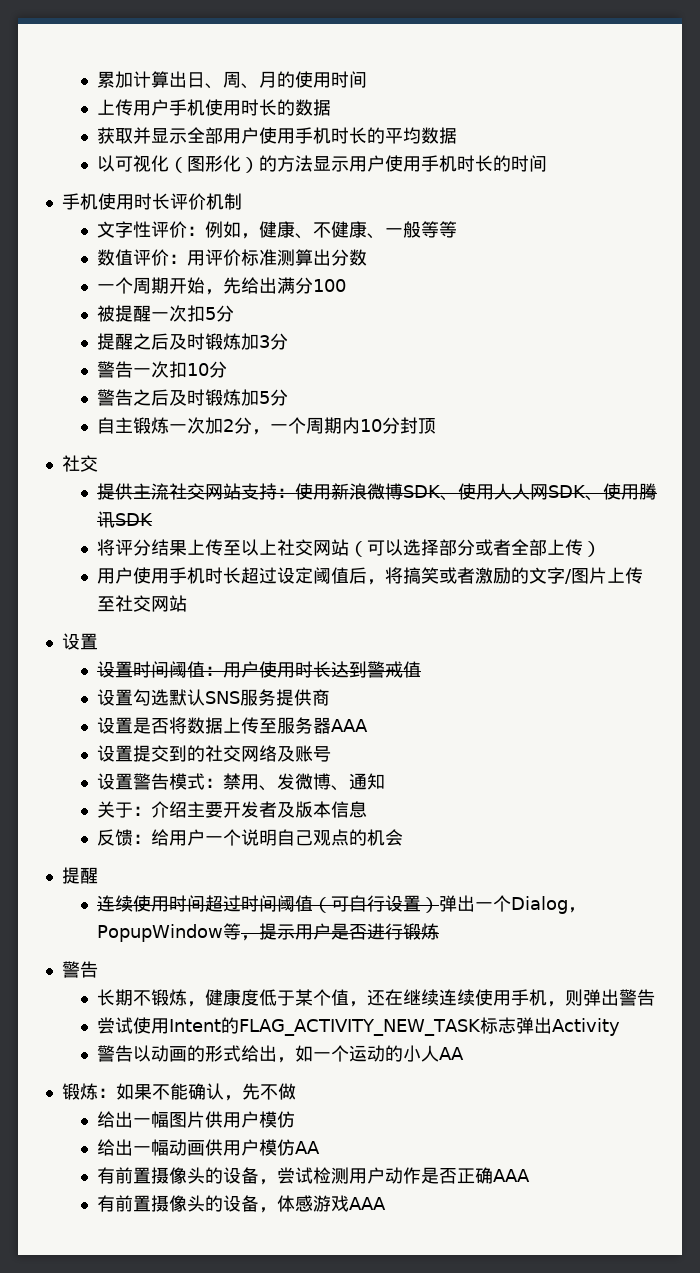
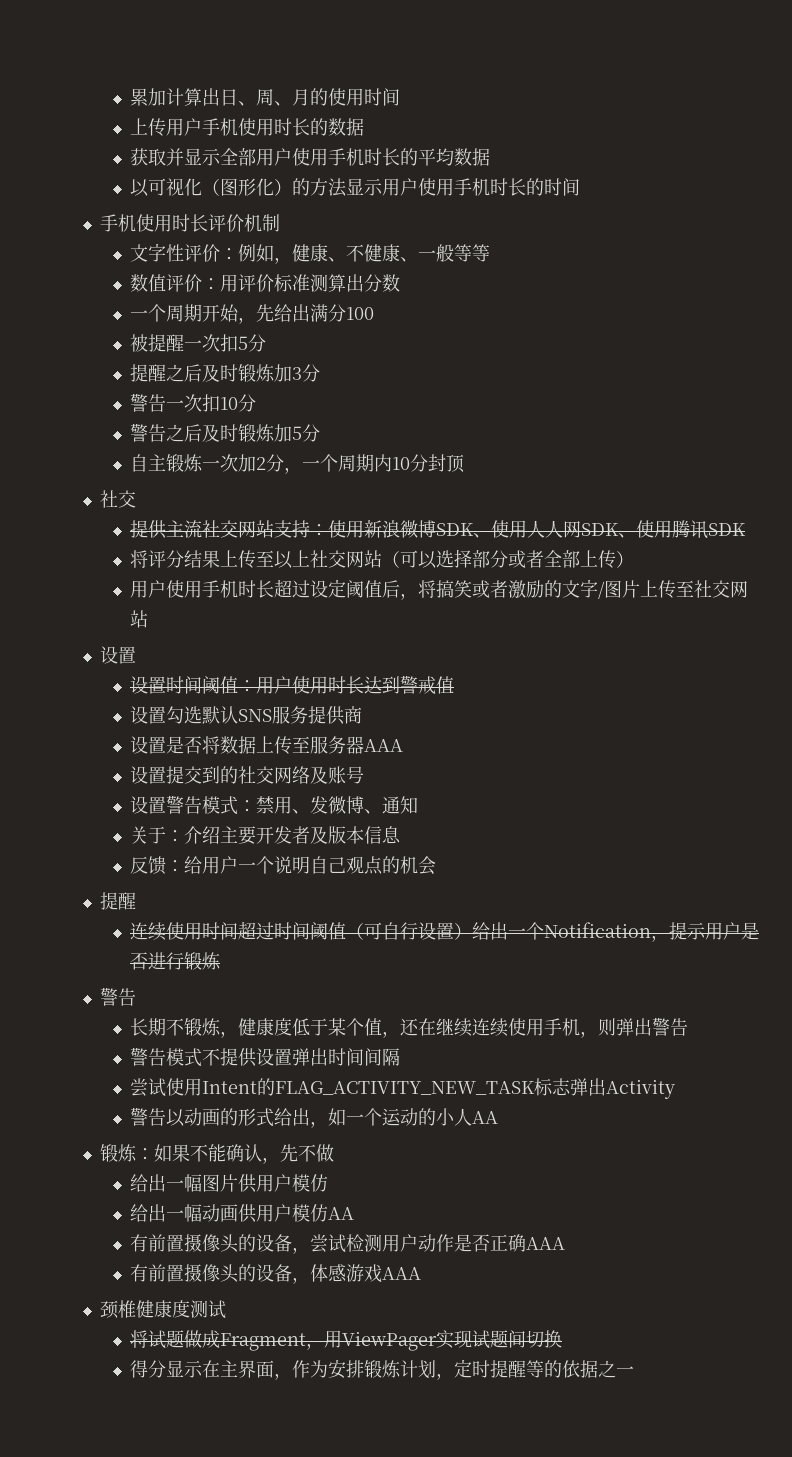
[439,895,587,914] [97,923,242,942] 弹出一个Dialog，PopupWindow等 -> [472,922,652,940] 给出一个Notification
(656, 997) none -> [130,1047,401,1067] // 警告模式不提供设置弹出时间间隔
(387, 1203) none -> [99,1300,226,1319] [130,1330,563,1351] [130,1359,635,1380] // 颈椎健康度测试 // 将试题做成Fragment，用ViewPager实现试题间切换 // 得分显示在主界面，作为安排锻炼计划，定时提醒等的依据之一

